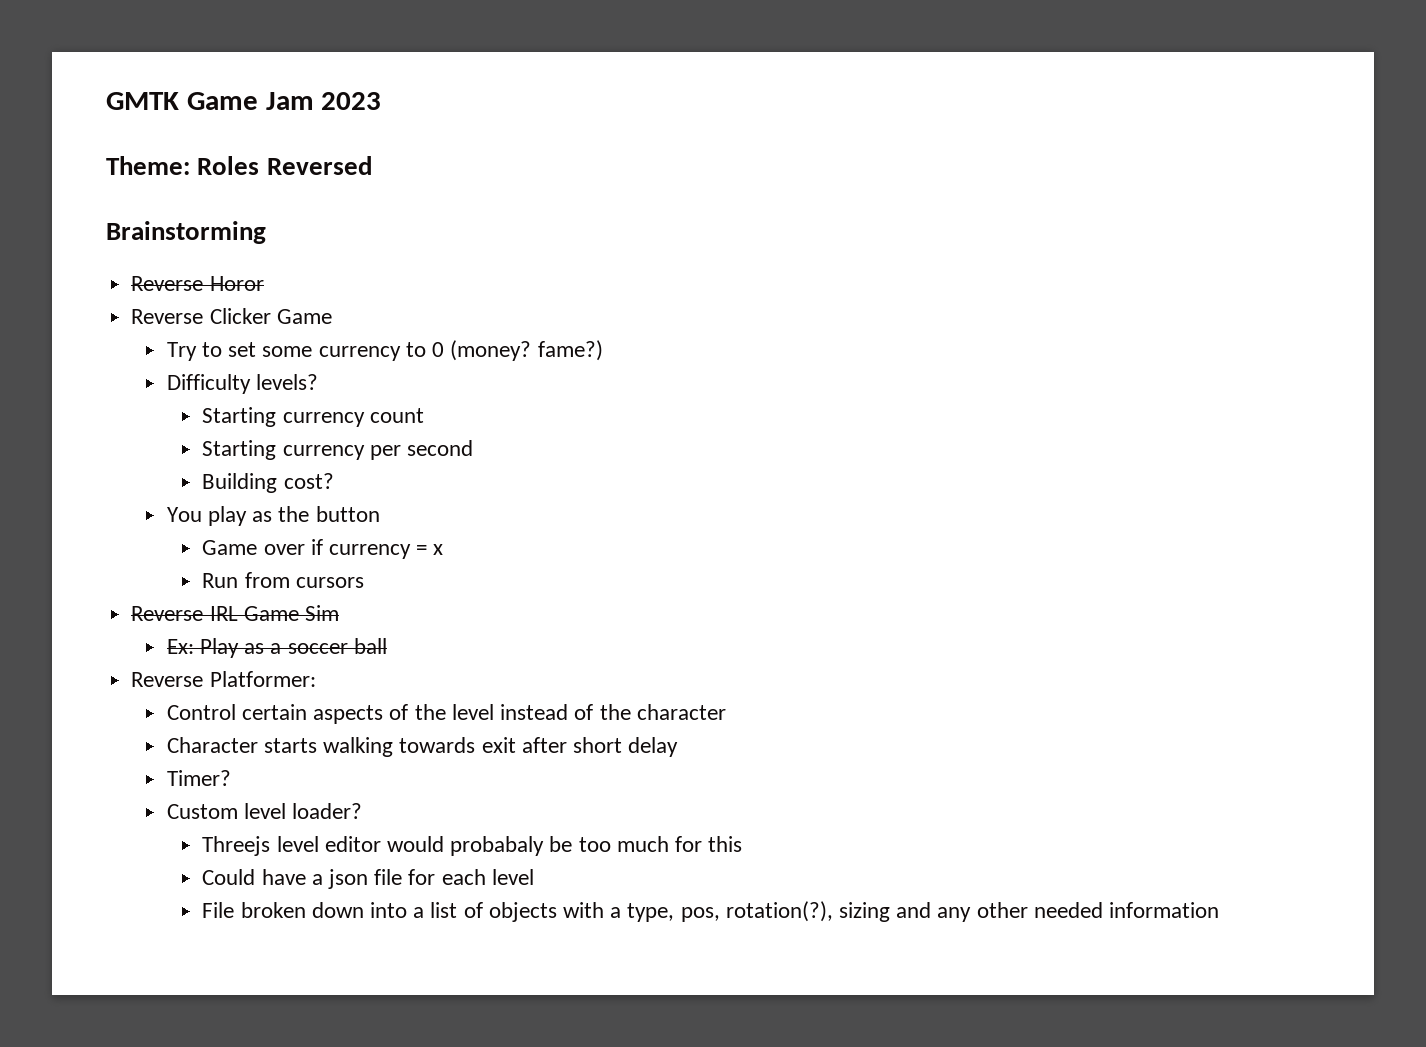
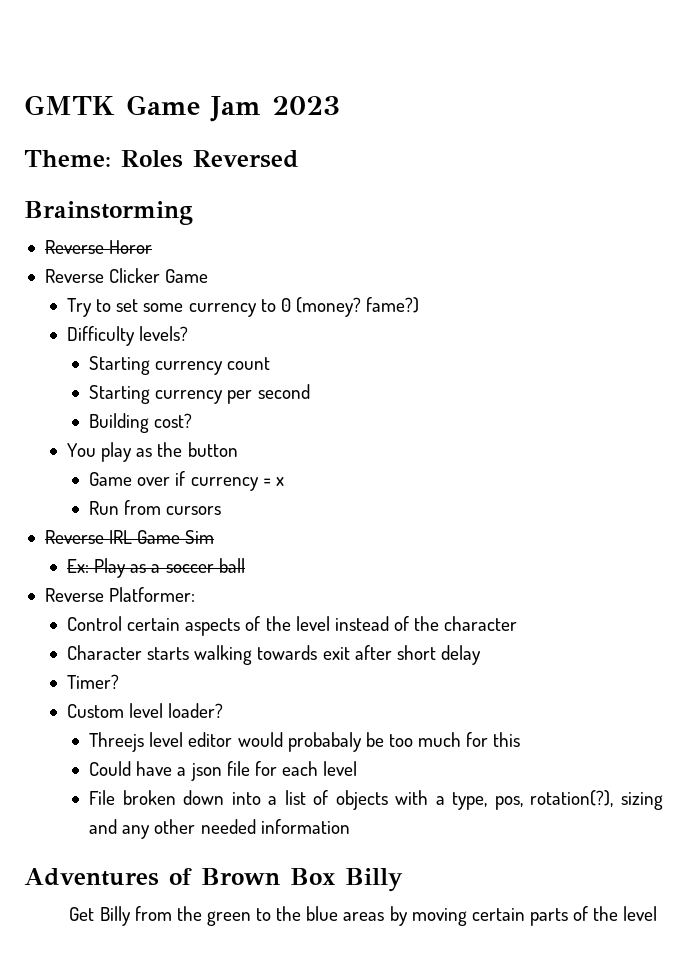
(1220, 910) none -> [24,868,403,892] [69,906,658,926] // Adventures of Brown Box Billy // Get Billy from the green to the blue areas by moving certain parts of the level

